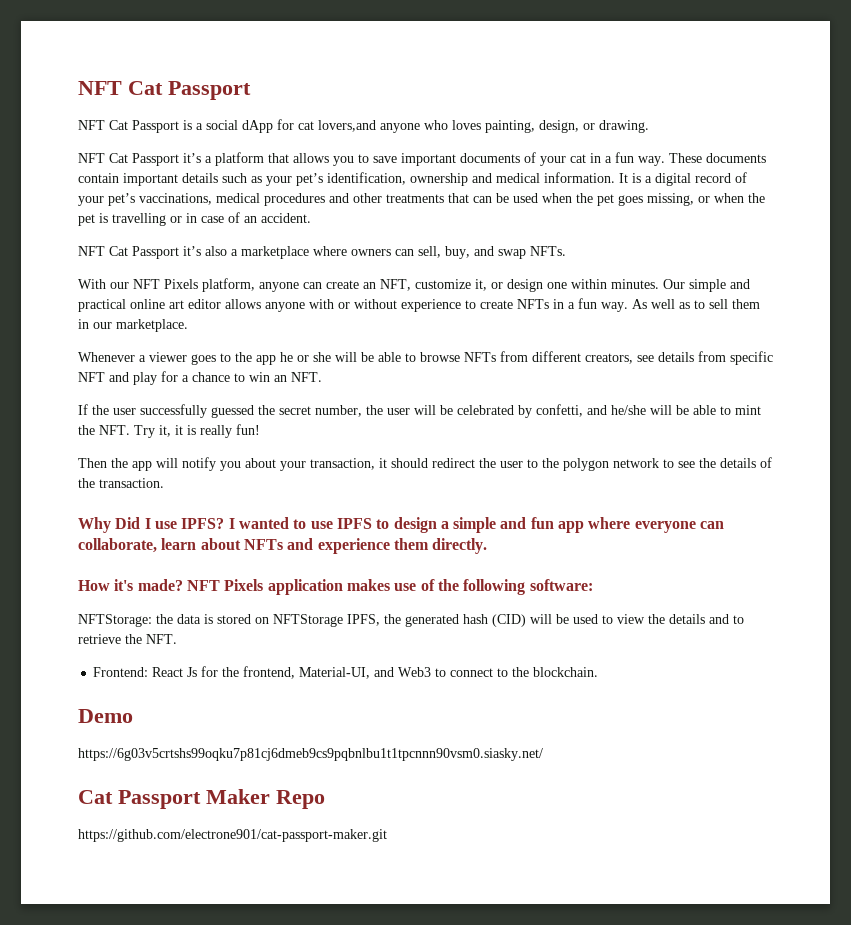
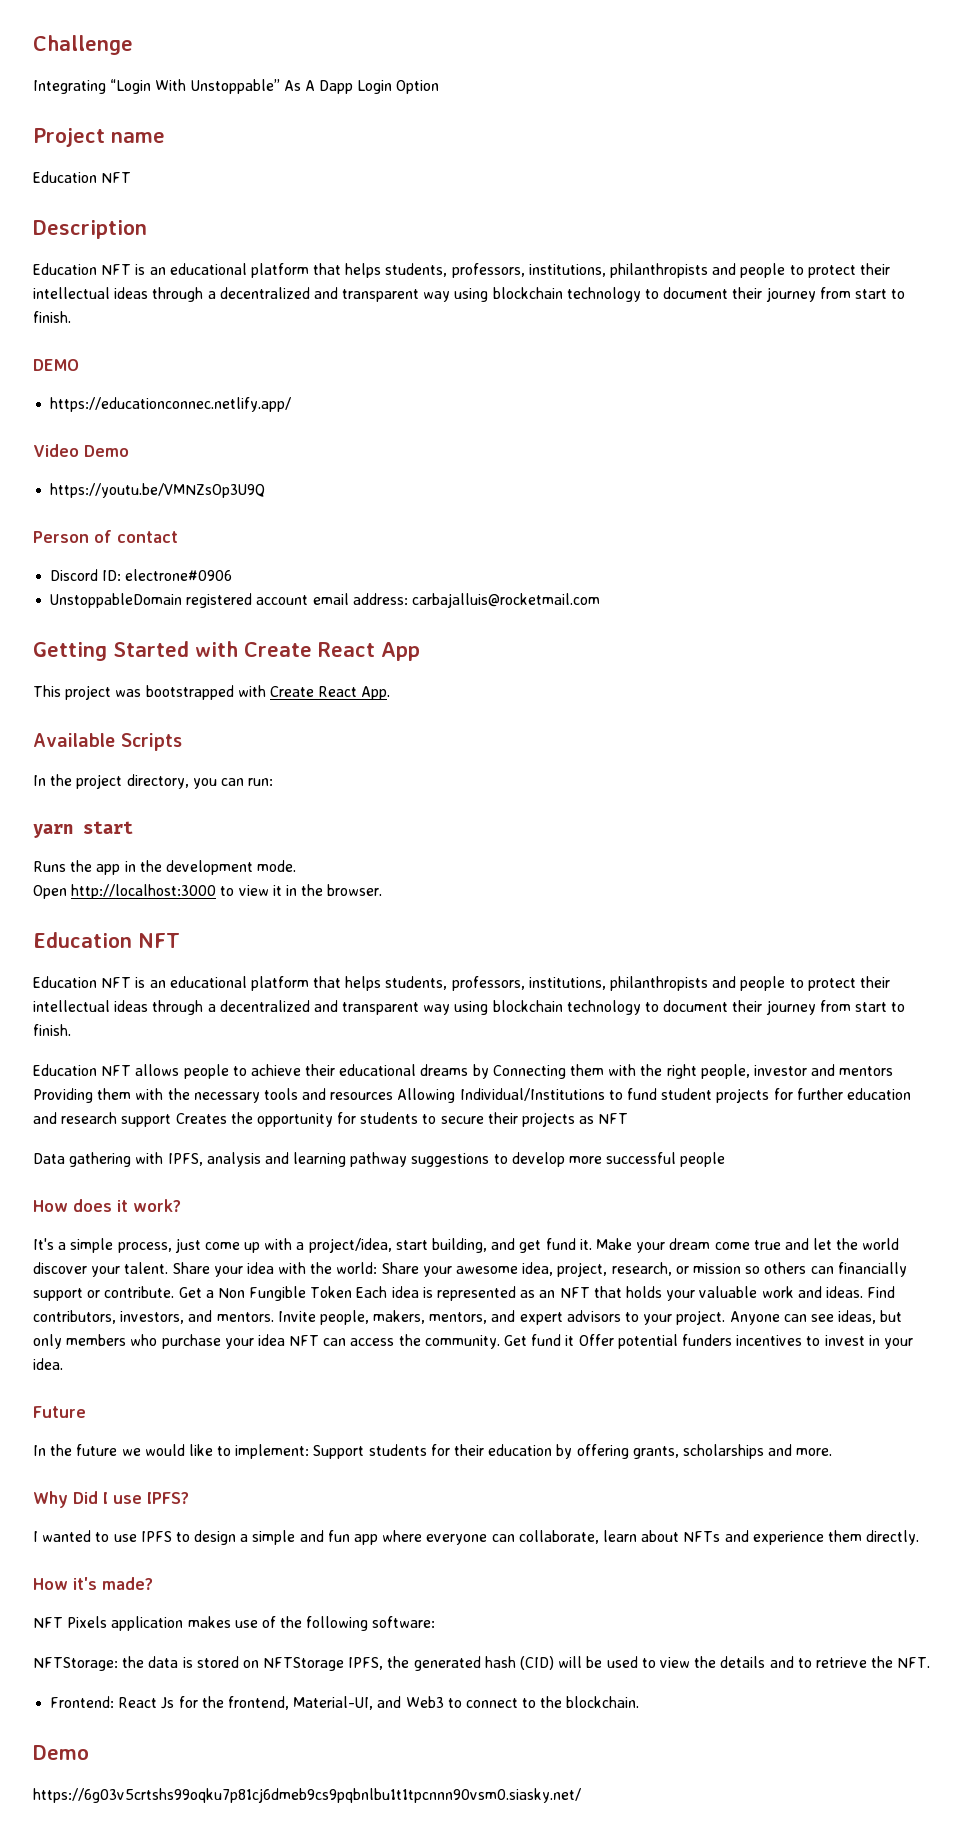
[78,81,251,100] [78,119,649,133] [78,152,766,166] [78,172,747,186] [78,193,765,206] [78,212,311,226] [78,246,566,259] [78,278,750,292] [78,298,760,312] [78,319,188,332] [78,351,773,365] [78,371,322,385] [78,404,761,418] [78,424,260,438] [78,457,772,471] [78,478,164,488] NFT Cat Passport // NFT Cat Passport is a social dApp for cat lovers,and anyone who loves painting, design, or drawing. // NFT Cat Passport it’s a platform that allows you to save important documents of your cat in a fun way. These documents contain important details such as your pet’s identification, ownership and medical information. It is a digital record of your pet’s vaccinations, medical procedures and other treatments that can be used when the pet goes missing, or when the pet is travelling or in case of an accident. // NFT Cat Passport it’s also a marketplace where owners can sell, buy, and swap NFTs. // With our NFT Pixels platform, anyone can create an NFT, customize it, or design one within minutes. Our simple and practical online art editor allows anyone with or without experience to create NFTs in a fun way. As well as to sell them in our marketplace. // Whenever a viewer goes to the app he or she will be able to browse NFTs from different creators, see details from specific NFT and play for a chance to win an NFT. // If the user successfully guessed the secret number, the user will be celebrated by confetti, and he/she will be able to mint the NFT. Try it, it is really fun! // Then the app will notify you about your transaction, it should redirect the user to the polygon network to see the details of the transaction. -> [33,35,133,55] [33,79,440,94] [33,128,165,147] [33,171,132,183] [33,220,147,239] [33,263,890,278] [33,287,906,302] [33,311,71,323] [33,359,79,371] [50,397,292,412] [33,444,129,457] [50,483,266,498] [33,530,178,543] [50,569,233,581] [50,593,600,608] [33,641,420,661] [33,685,391,700] [33,733,182,751] [33,774,274,789] [33,821,133,838] [33,860,297,875] [33,884,383,899] [33,932,180,948] [33,976,890,991] [33,1000,906,1015] [33,1024,71,1036] [33,1064,894,1079] [33,1088,911,1103] [33,1112,629,1127] [33,1152,726,1167] [33,1199,181,1212] [33,1238,900,1253] [33,1262,907,1277] [33,1286,896,1301] [33,1310,903,1325] [33,1334,913,1349] [33,1358,63,1370] [33,1406,86,1418] [33,1444,833,1459] Challenge // Integrating “Login With Unstoppable” As A Dapp Login Option // Project name // Education NFT // Description // Education NFT is an educational platform that helps students, professors, institutions, philanthropists and people to protect their intellectual ideas through a decentralized and transparent way using blockchain technology to document their journey from start to finish. // DEMO // https://educationconnec.netlify.app/ // Video Demo // https://youtu.be/VMNZsOp3U9Q // Person of contact // Discord ID: electrone#0906 // UnstoppableDomain registered account email address: carbajalluis@rocketmail.com // Getting Started with Create React App // This project was bootstrapped with Create React App. // Available Scripts // In the project directory, you can run: // yarn start // Runs the app in the development mode. // Open http://localhost:3000 to view it in the browser. // Education NFT // Education NFT is an educational platform that helps students, professors, institutions, philanthropists and people to protect their intellectual ideas through a decentralized and transparent way using blockchain technology to document their journey from start to finish. // Education NFT allows people to achieve their educational dreams by Connecting them with the right people, investor and mentors Providing them with the necessary tools and resources Allowing Individual/Institutions to fund student projects for further education and research support Creates the opportunity for students to secure their projects as NFT // Data gathering with IPFS, analysis and learning pathway suggestions to develop more successful people // How does it work? // It's a simple process, just come up with a project/idea, start building, and get fund it. Make your dream come true and let the world discover your talent. Share your idea with the world: Share your awesome idea, project, research, or mission so others can financially support or contribute. Get a Non Fungible Token Each idea is represented as an NFT that holds your valuable work and ideas. Find contributors, investors, and mentors. Invite people, makers, mentors, and expert advisors to your project. Anyone can see ideas, but only members who purchase your idea NFT can access the community. Get fund it Offer potential funders incentives to invest in your idea. // Future // In the future we would like to implement: Support students for their education by offering grants, scholarships and more.
(225, 523) none -> (189, 1498) //
(183, 585) none -> (153, 1583) //
[78,789,325,809] [78,829,387,842] // Cat Passport Maker Repo // https://github.com/electrone901/cat-passport-maker.git -> (581, 1795) none

